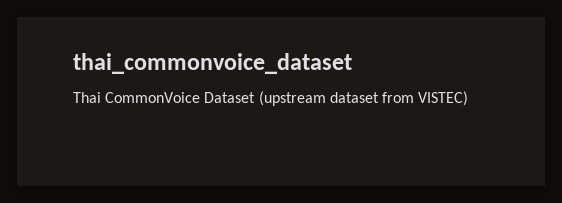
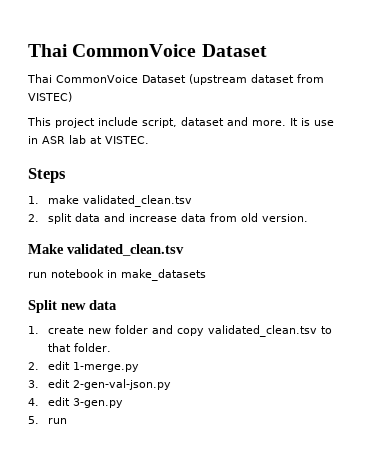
[73,53,352,74] thai_commonvoice_dataset -> [28,44,267,57] Thai CommonVoice Dataset
(469, 98) none -> [27,117,334,128] [28,135,149,144] [28,168,66,183] [28,195,193,207] [28,213,309,224] [28,244,184,256] [28,269,206,281] [28,300,117,313] [28,325,333,337] [48,343,112,352] [28,361,140,372] [28,379,172,390] [28,397,124,408] [28,416,68,424] // This project include script, dataset and more. It is use in ASR lab at VISTEC. // Steps // 1. make validated_clean.tsv // 2. split data and increase data from old version. // Make validated_clean.tsv // run notebook in make_datasets // Split new data // 1. create new folder and copy validated_clean.tsv to that folder. // 2. edit 1-merge.py // 3. edit 2-gen-val-json.py // 4. edit 3-gen.py // 5. run

